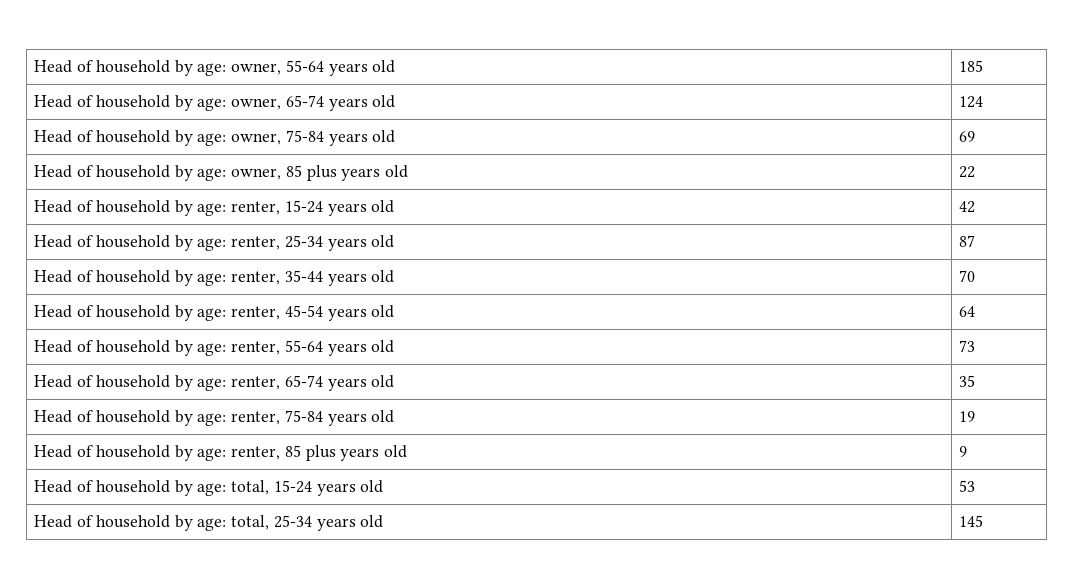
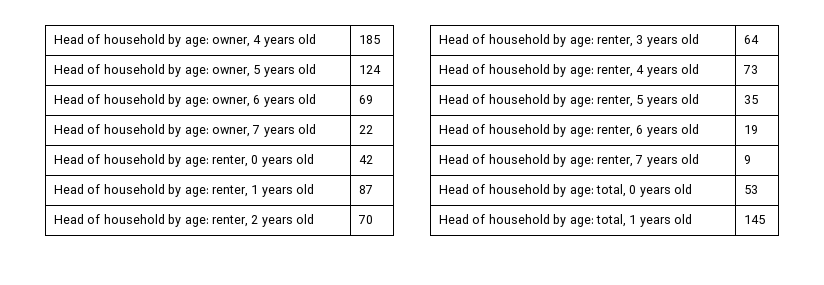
[34,60,324,76] Head of household by age: owner, 55-64 -> [54,34,262,47] Head of household by age: owner, 4
[285,95,324,107] 65-74 -> [253,65,261,74] 5
[285,130,324,142] 75-84 -> [253,95,261,104] 6
[285,165,337,181] 85 plus -> [252,125,261,134] 7
[284,200,323,213] 15-24 -> [251,155,259,164] 0
[284,235,323,248] 25-34 -> [251,185,259,194] 1
[284,270,323,282] 35-44 -> [251,215,259,224] 2
[284,305,323,317] 45-54 -> [636,35,644,44] 3
[284,340,323,352] 55-64 -> [636,65,645,74] 4
[284,375,323,387] 65-74 -> [636,95,644,104] 5
[284,410,323,422] 75-84 -> [636,125,644,134] 6
[284,445,336,461] 85 plus -> [635,155,644,164] 7
[273,480,312,493] 15-24 -> [629,185,637,194] 0
[273,515,312,528] 25-34 -> [629,215,637,224] 1

